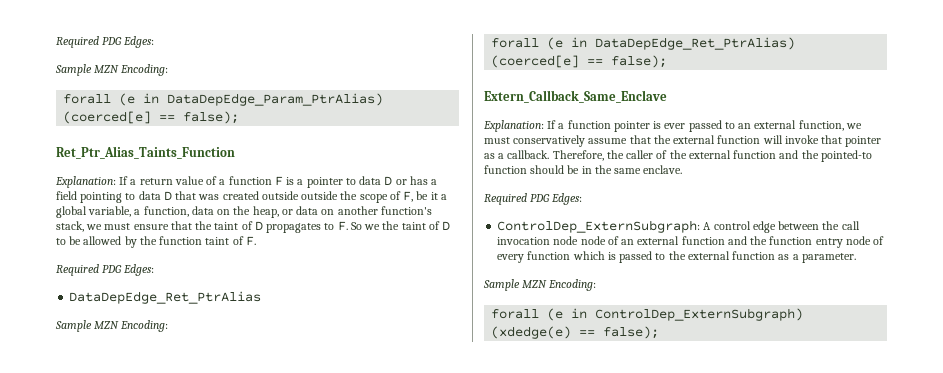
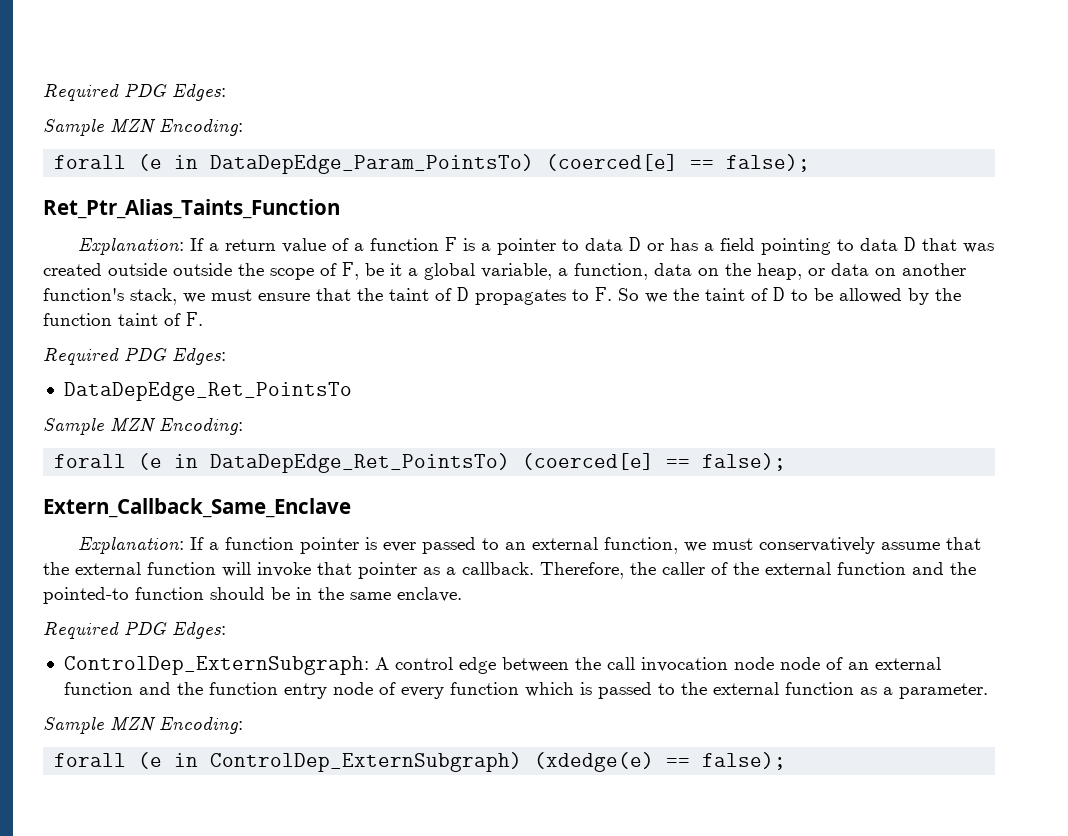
[167,93,384,106] DataDepEdge_Param_PtrAlias) -> [210,154,535,174] DataDepEdge_Param_PointsTo)
[69,291,262,304] [55,320,169,332] [491,37,796,50] DataDepEdge_Ret_PtrAlias // Sample MZN Encoding: // forall (e in DataDepEdge_Ret_PtrAlias) -> [63,382,352,401] [43,417,243,435] [54,453,511,473] DataDepEdge_Ret_PointsTo // Sample MZN Encoding: // forall (e in DataDepEdge_Ret_PointsTo)

